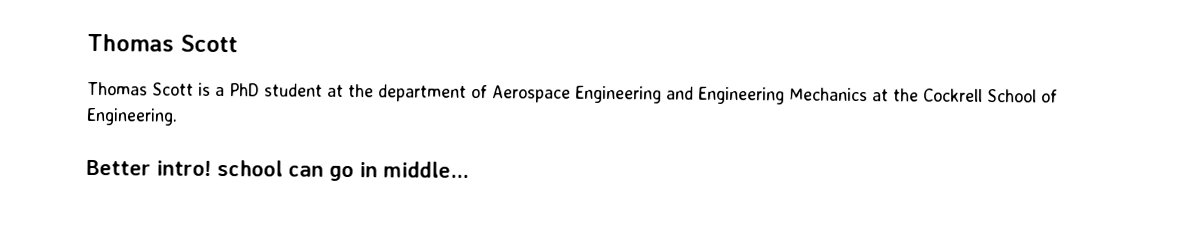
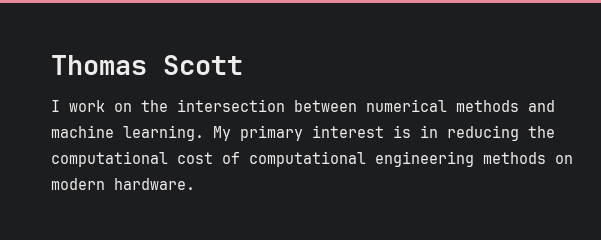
[87,81,1058,105] [86,107,178,126] [86,159,469,182] Thomas Scott is a PhD student at the department of Aerospace Engineering and Engineering Mechanics at the Cockrell School of Engineering. // Better intro! school can go in middle... -> [51,99,555,112] [51,125,555,141] [51,151,573,167] [51,178,195,190] I work on the intersection between numerical methods and machine learning. My primary interest is in reducing the computational cost of computational engineering methods on modern hardware.

